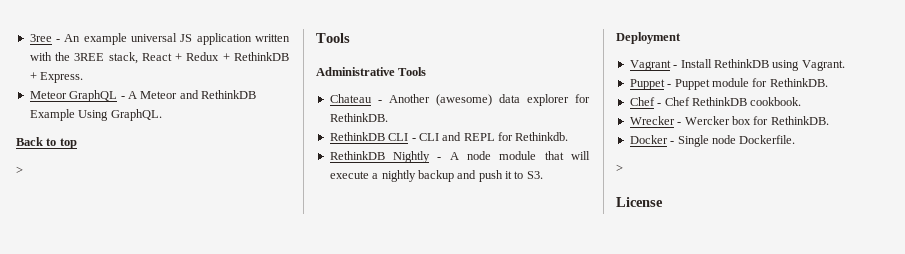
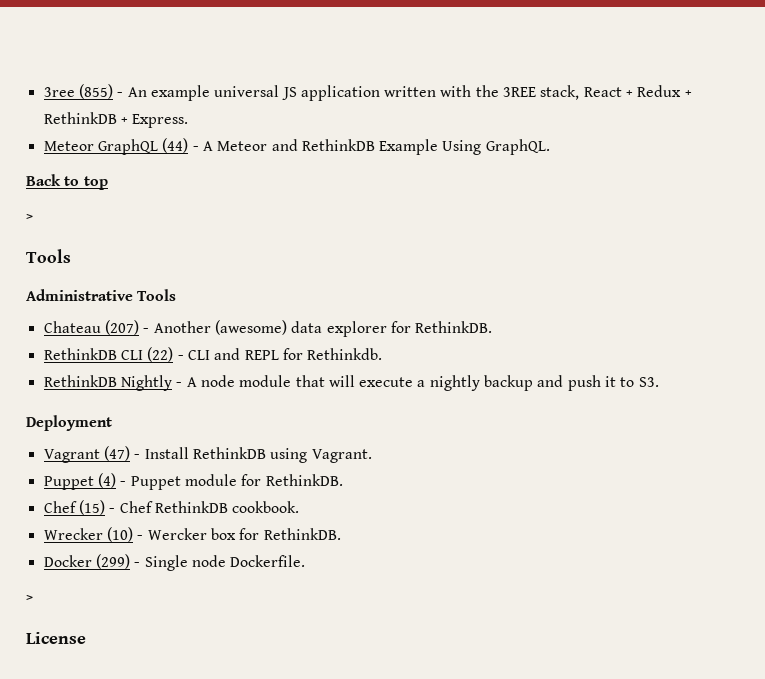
(52, 38) none -> [78,84,113,99] (855)
(118, 96) none -> [162,138,189,153] (44)
(372, 98) none -> [104,320,139,335] (207)
(409, 137) none -> [147,347,174,362] (22)
(671, 65) none -> [103,446,130,461] (47)
(665, 84) none -> [97,473,116,488] (4)
(655, 101) none -> [78,500,105,515] (15)
(675, 120) none -> [106,527,133,542] (10)
(668, 139) none -> [95,554,130,569] (299)

